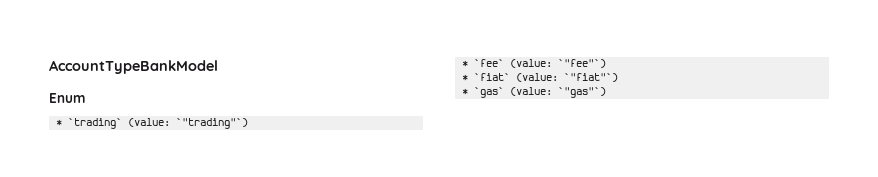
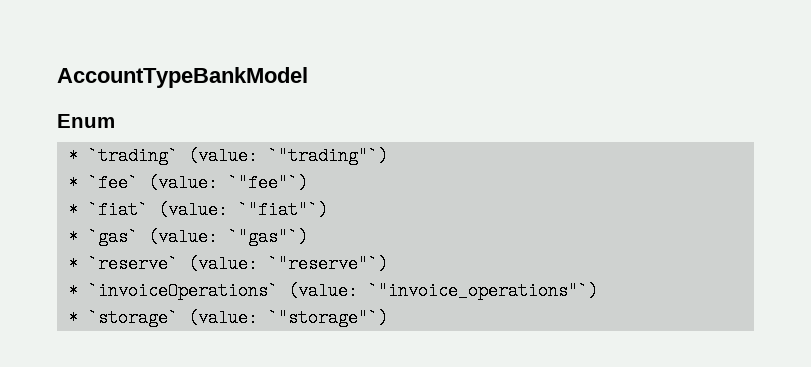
(606, 92) none -> [67,255,388,273] [67,282,598,300] [67,309,388,327] // * `reserve` (value: `"reserve"`) // * `invoiceOperations` (value: `"invoice_operations"`) // * `storage` (value: `"storage"`)

